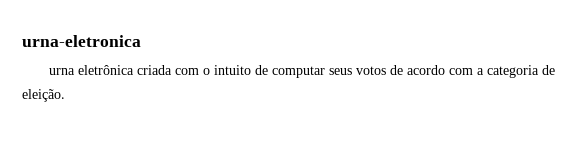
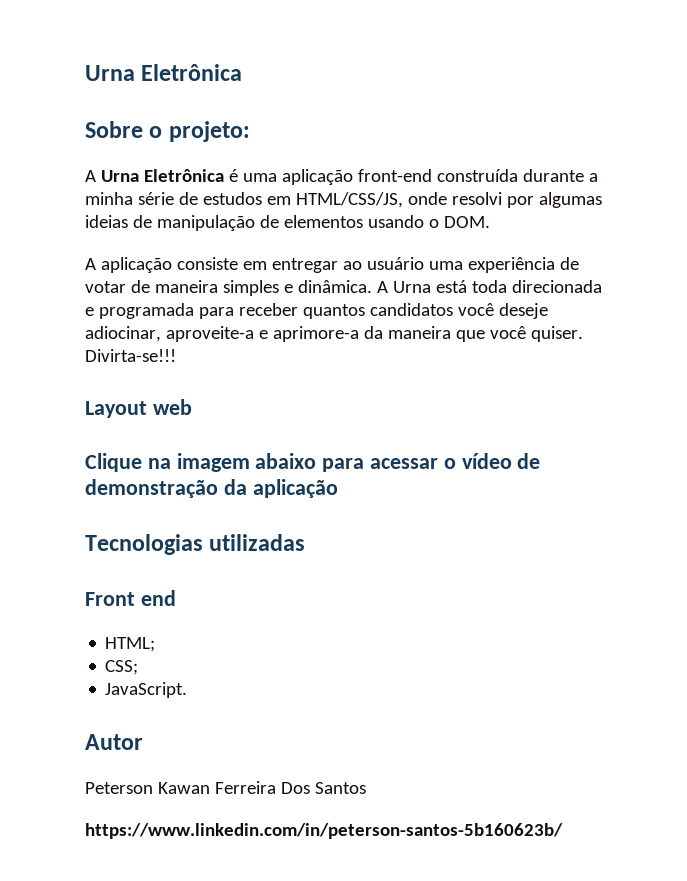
[22,35,141,47] [49,65,556,78] [22,89,65,102] urna-eletronica // urna eletrônica criada com o intuito de computar seus votos de acordo com a categoria de eleição. -> [85,64,243,81] [85,121,250,142] [85,169,598,185] [85,192,602,208] [85,215,490,231] [85,257,579,273] [85,280,602,296] [85,303,548,319] [85,326,583,342] [85,349,176,362] [85,399,192,418] [85,453,541,472] [85,479,338,498] [85,534,306,555] [85,590,176,606] [105,637,156,652] [105,660,139,675] [105,682,188,698] [85,734,143,750] [85,781,366,794] [85,823,563,839] Urna Eletrônica // Sobre o projeto: // A Urna Eletrônica é uma aplicação front-end construída durante a minha série de estudos em HTML/CSS/JS, onde resolvi por algumas ideias de manipulação de elementos usando o DOM. // A aplicação consiste em entregar ao usuário uma experiência de votar de maneira simples e dinâmica. A Urna está toda direcionada e programada para receber quantos candidatos você deseje adiocinar, aproveite-a e aprimore-a da maneira que você quiser. Divirta-se!!! // Layout web // Clique na imagem abaixo para acessar o vídeo de demonstração da aplicação // Tecnologias utilizadas // Front end // HTML; // CSS; // JavaScript. // Autor // Peterson Kawan Ferreira Dos Santos // https://www.linkedin.com/in/peterson-santos-5b160623b/

